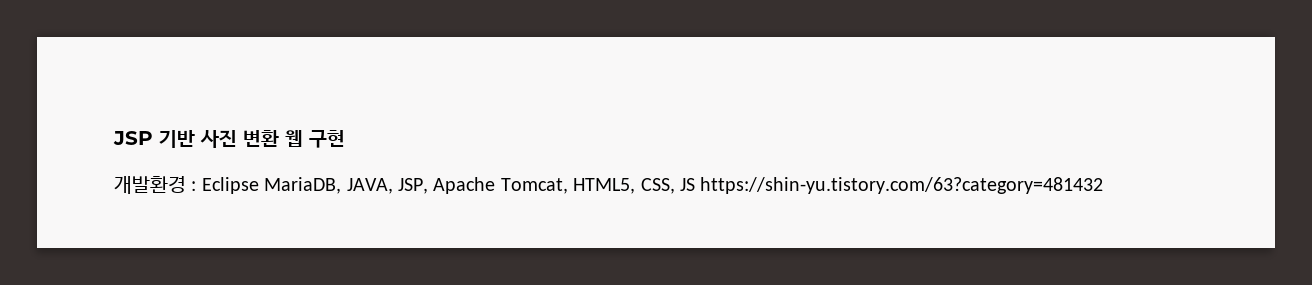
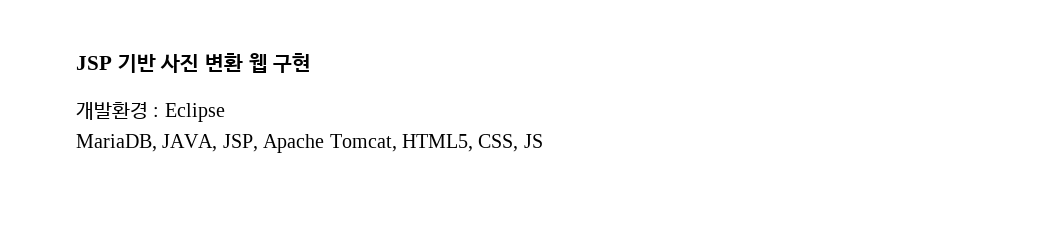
(259, 185) none -> (225, 112) //
[700,177,1104,194] https://shin-yu.tistory.com/63?category=481432 -> (543, 141) none

